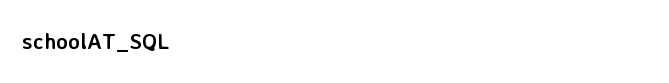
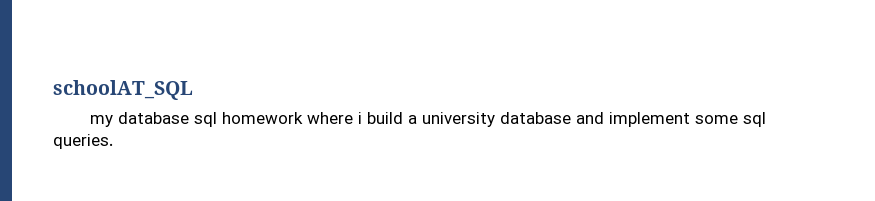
(169, 42) none -> [89,112,766,127] [53,134,113,149] // my database sql homework where i build a university database and implement some sql queries.

